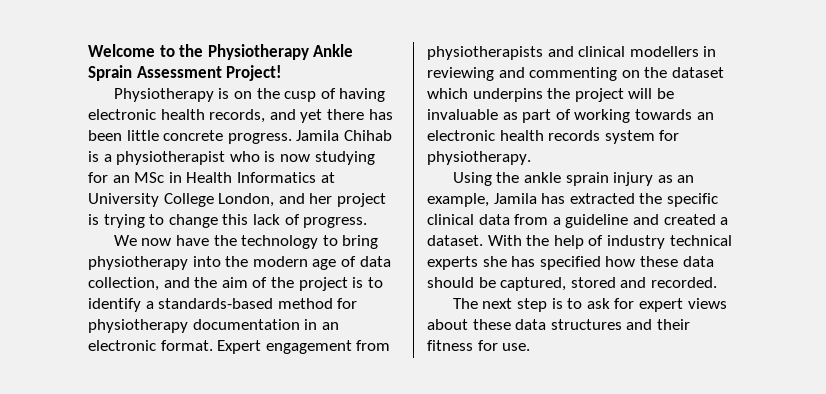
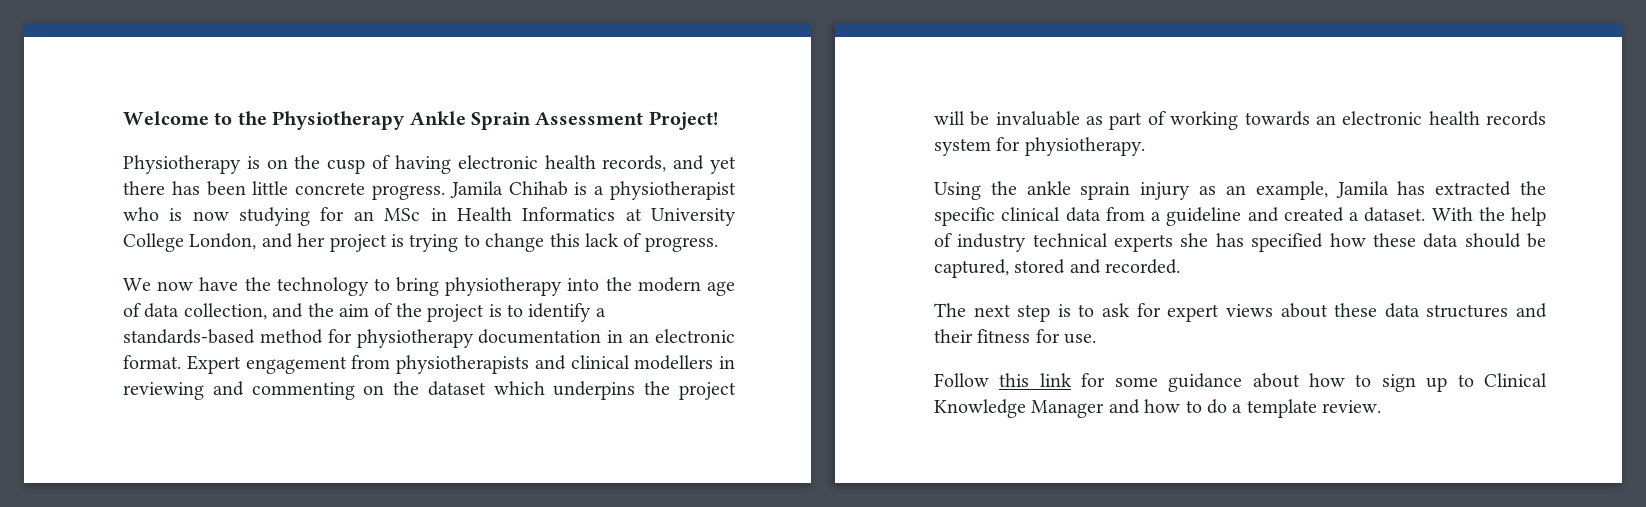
(531, 347) none -> [934,373,1547,392] [934,399,1382,418] // Follow this link for some guidance about how to sign up to Clinical Knowledge Manager and how to do a template review.

